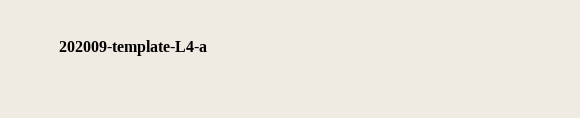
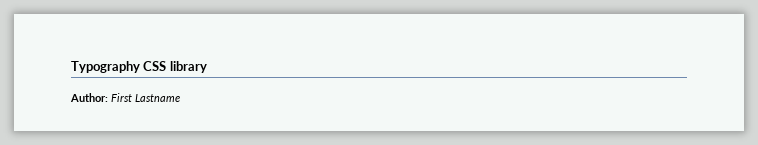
[59,40,207,56] 202009-template-L4-a -> [71,61,207,73] [70,93,180,102] Typography CSS library // Author: First Lastname

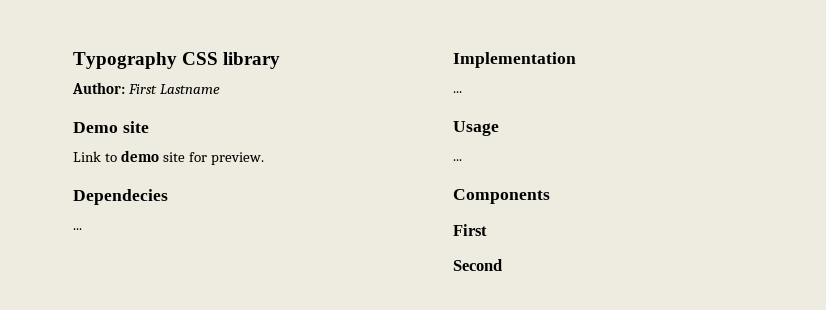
(180, 98) none -> [73,121,149,133] [73,150,264,165] [73,189,168,205] [73,228,82,230] [453,52,576,68] [453,91,462,93] [453,121,499,136] [453,159,462,161] [453,189,550,204] [453,224,487,236] [453,259,502,271] // Demo site // Link to demo site for preview. // Dependecies // ... // Implementation // ... // Usage // ... // Components // First // Second

